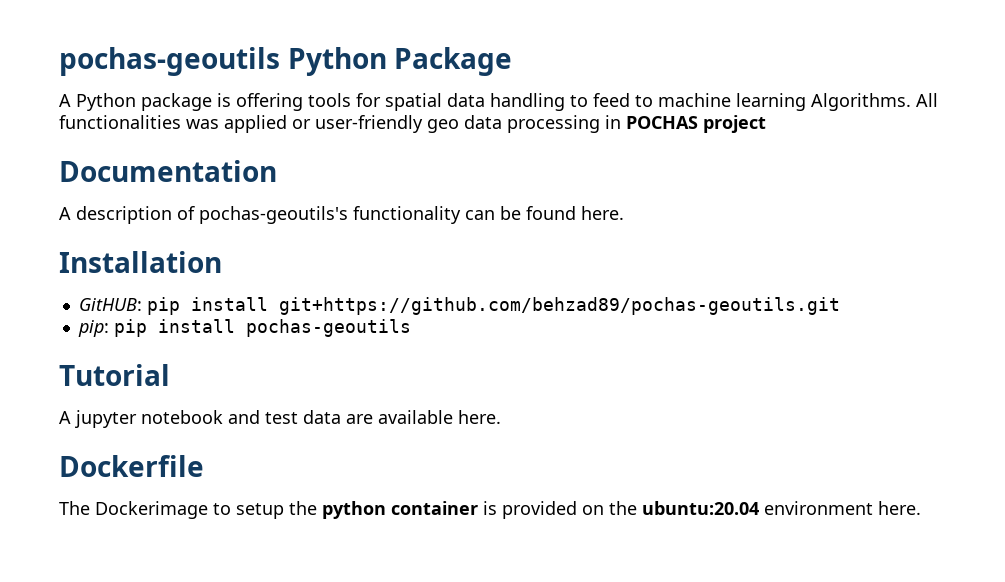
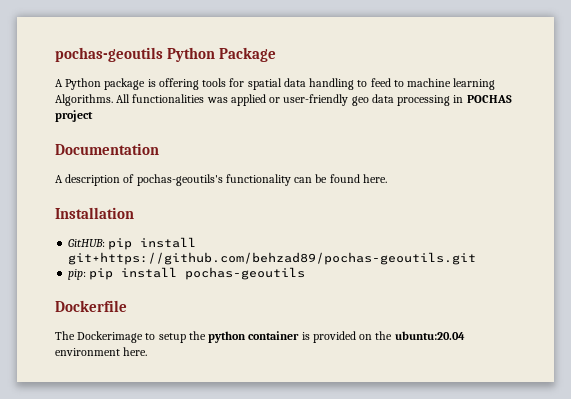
[59,364,170,386] [59,410,501,428] // Tutorial // A jupyter notebook and test data are available here. -> (306, 273) none

